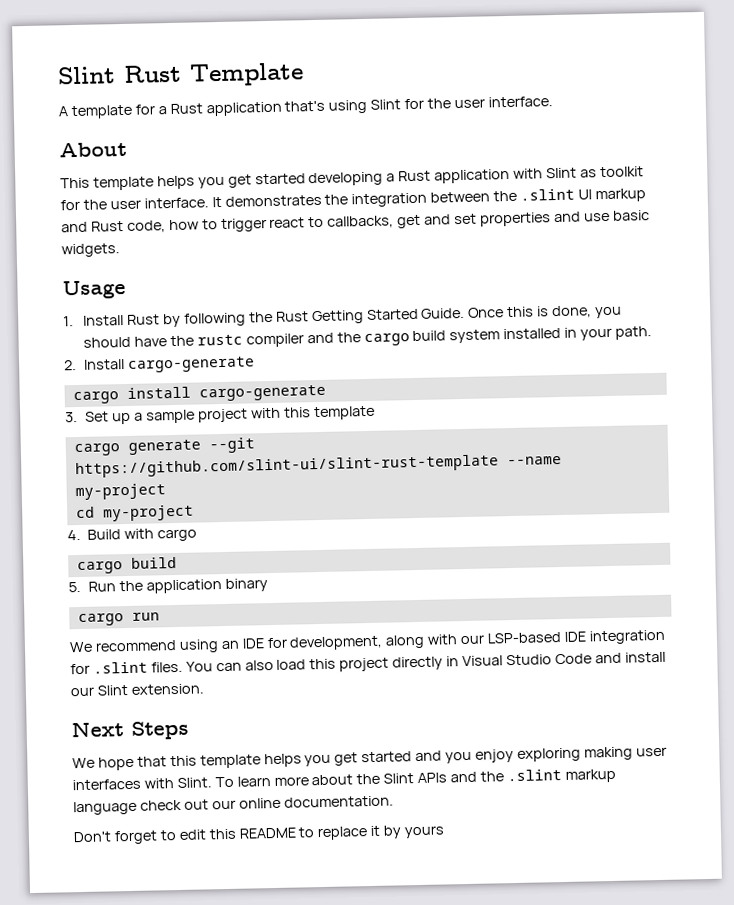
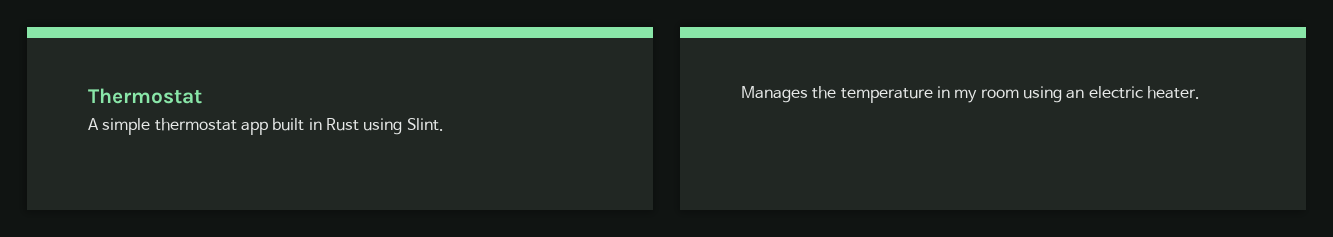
[57,62,304,87] [58,96,553,120] [59,141,127,158] [60,166,644,191] [60,188,646,211] [61,210,650,233] [61,243,120,258] [62,279,126,300] [63,305,623,328] [83,326,653,348] [64,356,256,373] [72,384,326,405] [65,405,375,425] [73,437,255,457] [74,454,562,479] [74,483,166,501] [75,504,194,522] [67,528,198,542] [76,556,177,575] [68,578,268,594] [77,612,160,627] [69,629,666,653] [70,651,666,675] [70,683,204,697] [71,720,189,740] [72,746,667,771] [72,768,616,791] [73,795,394,816] [73,825,446,845] Slint Rust Template // A template for a Rust application that's using Slint for the user interface. // About // This template helps you get started developing a Rust application with Slint as toolkit for the user interface. It demonstrates the integration between the .slint UI markup and Rust code, how to trigger react to callbacks, get and set properties and use basic widgets. // Usage // 1. Install Rust by following the Rust Getting Started Guide. Once this is done, you should have the rustc compiler and the cargo build system installed in your path. // 2. Install cargo-generate // cargo install cargo-generate // 3. Set up a sample project with this template // cargo generate --git https://github.com/slint-ui/slint-rust-template --name my-project // cd my-project // 4. Build with cargo // cargo build // 5. Run the application binary // cargo run // We recommend using an IDE for development, along with our LSP-based IDE integration for .slint files. You can also load this project directly in Visual Studio Code and install our Slint extension. // Next Steps // We hope that this template helps you get started and you enjoy exploring making user interfaces with Slint. To learn more about the Slint APIs and the .slint markup language check out our online documentation. // Don't forget to edit this README to replace it by yours -> [88,88,202,104] [88,118,444,135] [741,86,1200,103] Thermostat // A simple thermostat app built in Rust using Slint. // Manages the temperature in my room using an electric heater.

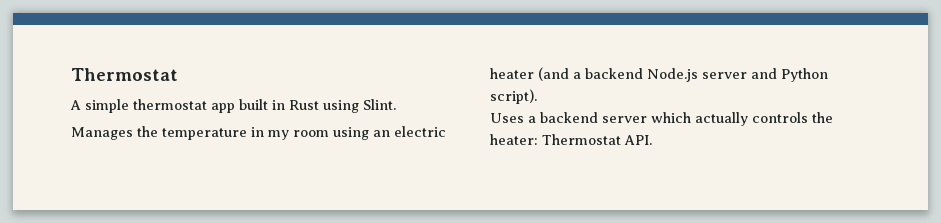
[1146,86,1200,99] heater. -> [490,67,828,82] [490,89,537,104] [490,112,833,126] [490,134,652,145] heater (and a backend Node.js server and Python script). // Uses a backend server which actually controls the heater: Thermostat API.

